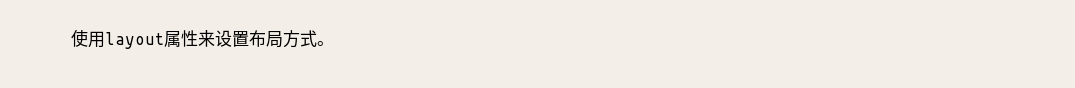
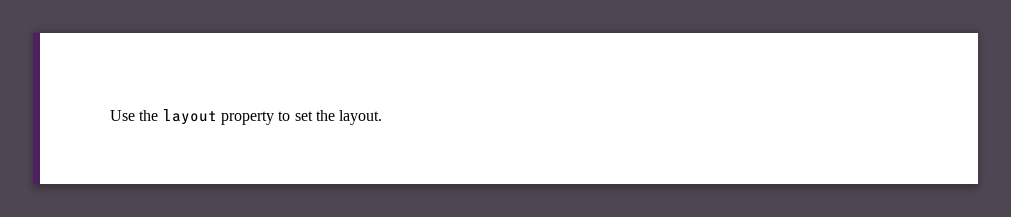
[71,29,334,49] 使用layout属性来设置布局方式。 -> [110,109,383,125] Use the layout property to set the layout.

